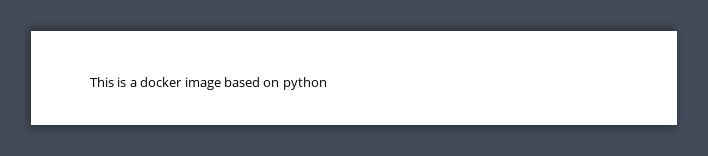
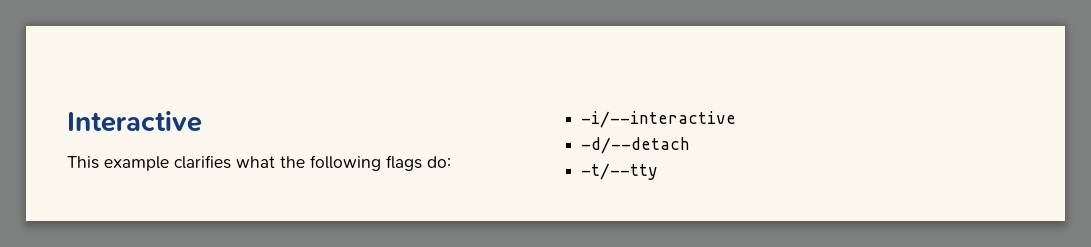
[90,77,327,90] This is a docker image based on python -> [67,111,202,132] [67,155,451,171] [581,111,737,128] [581,137,691,154] [581,163,659,180] Interactive // This example clarifies what the following flags do: // -i/--interactive // -d/--detach // -t/--tty

